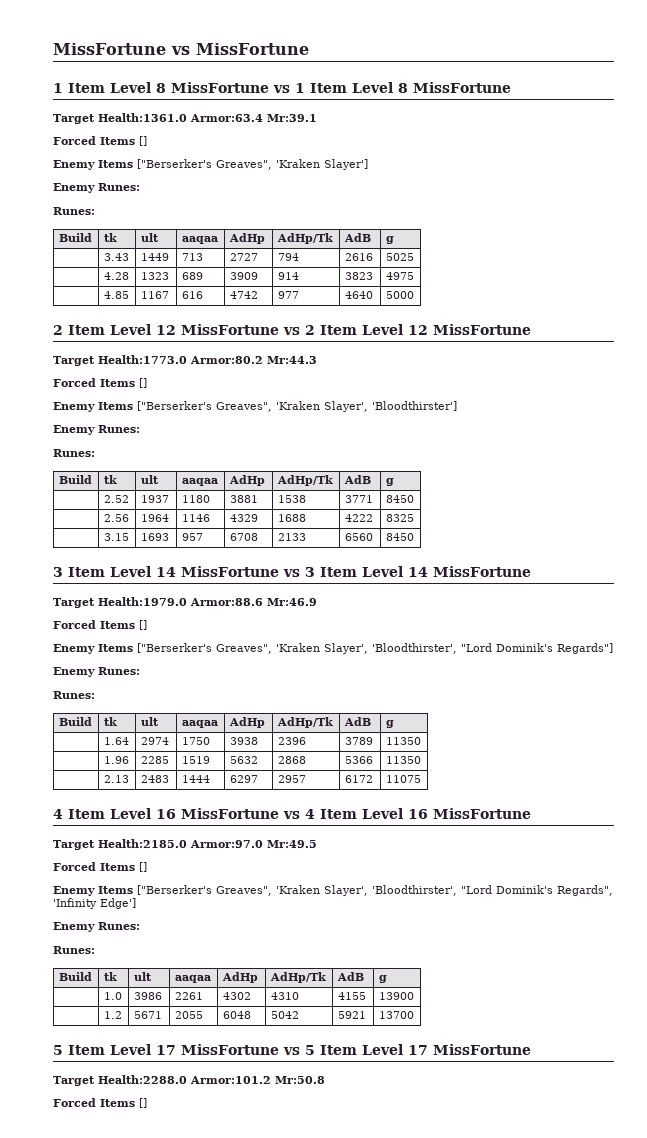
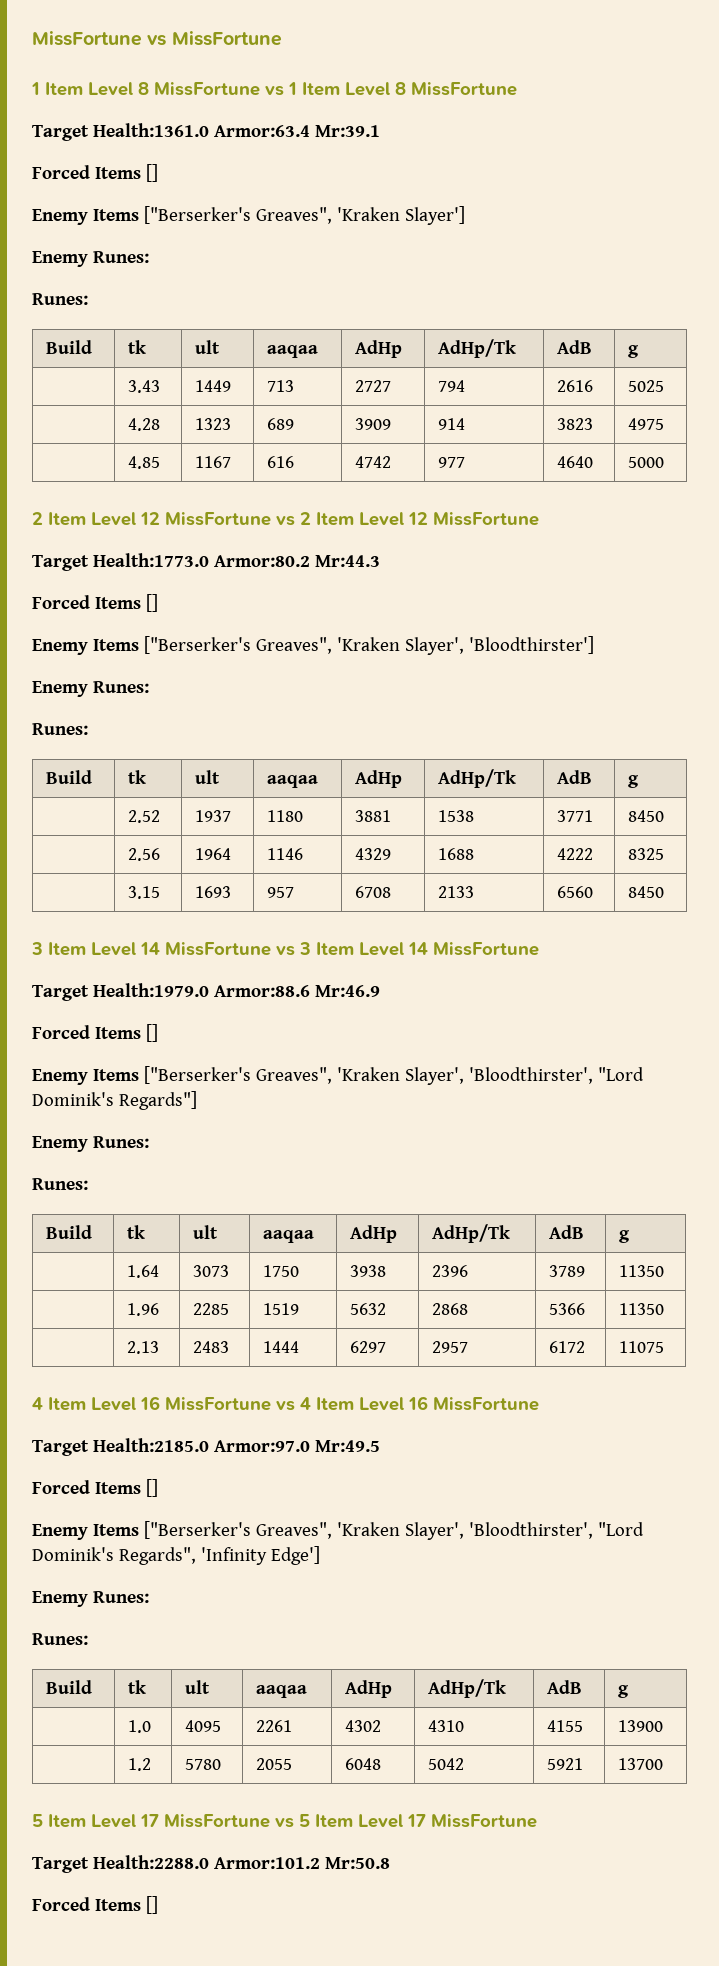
[140,737,169,745] 2974 -> [192,1265,229,1277] 3073
[133,992,162,1000] 3986 -> [184,1720,221,1732] 4095
[133,1011,162,1019] 5671 -> [184,1759,221,1770] 5780

